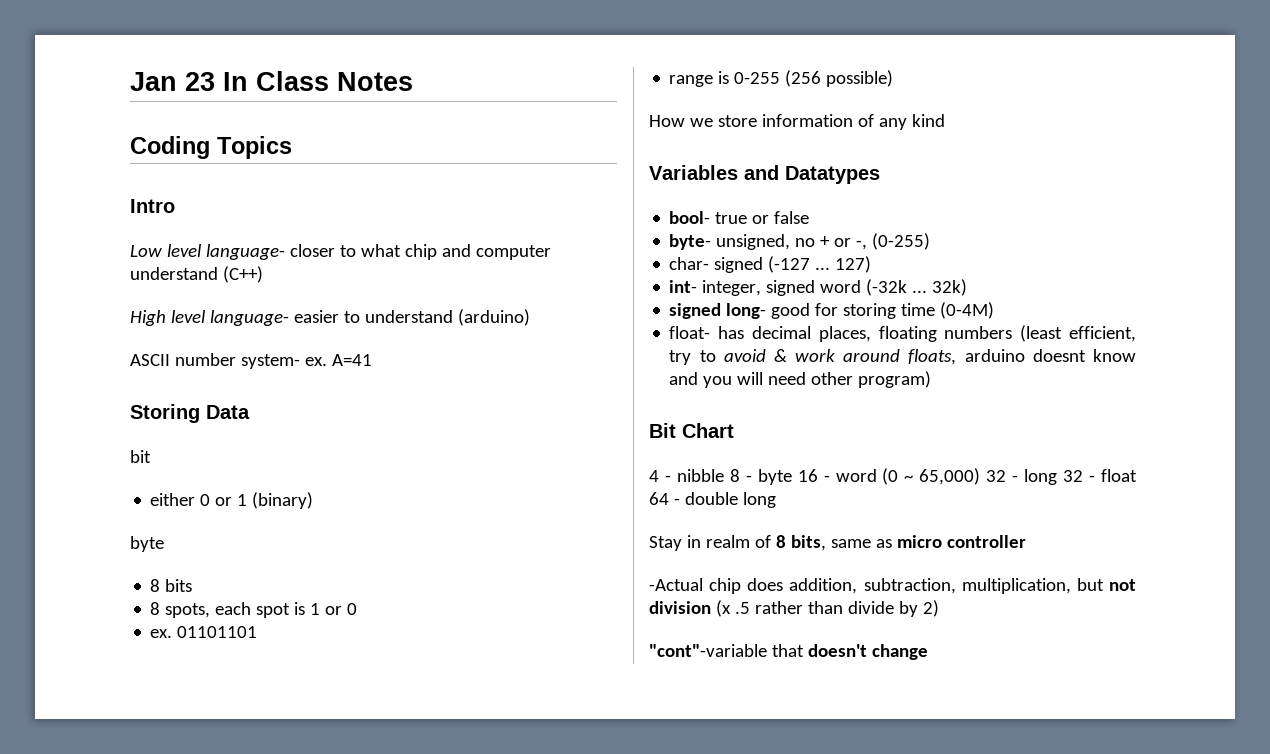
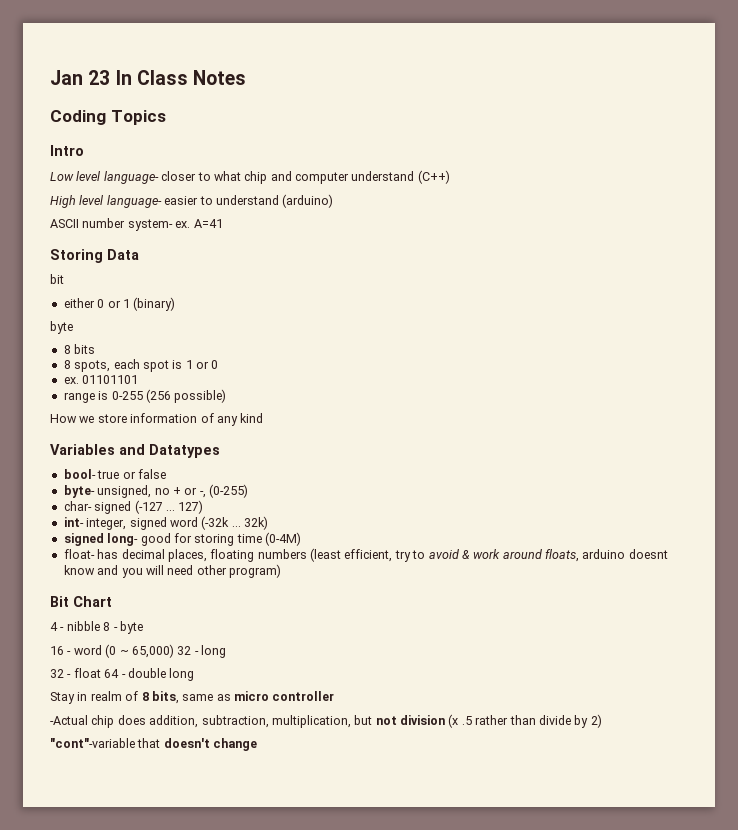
(792, 477) none -> (143, 627) //
(1058, 477) none -> (226, 651) //

